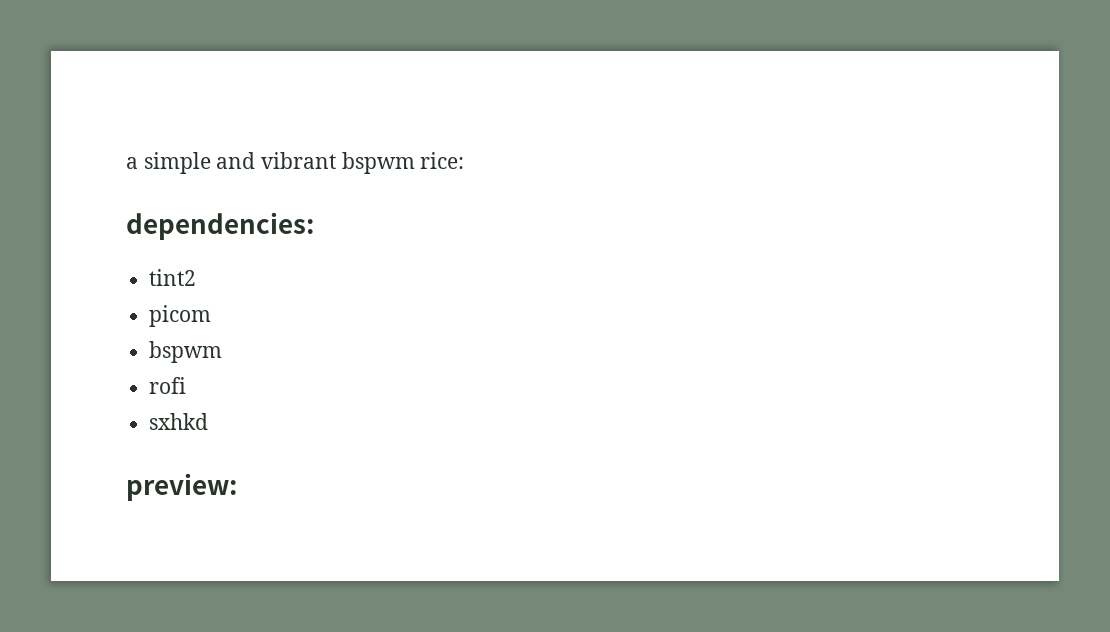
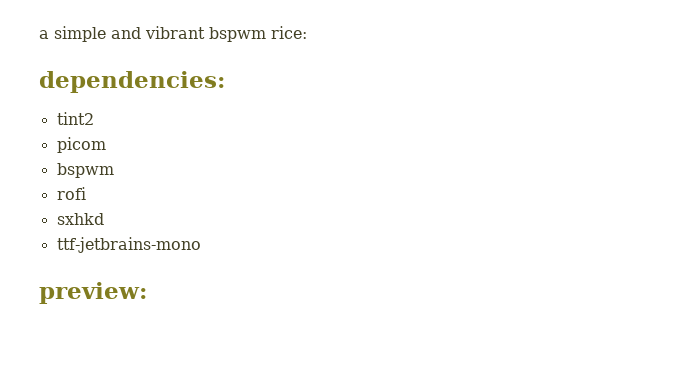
(209, 421) none -> [56,237,201,253] // ttf-jetbrains-mono

